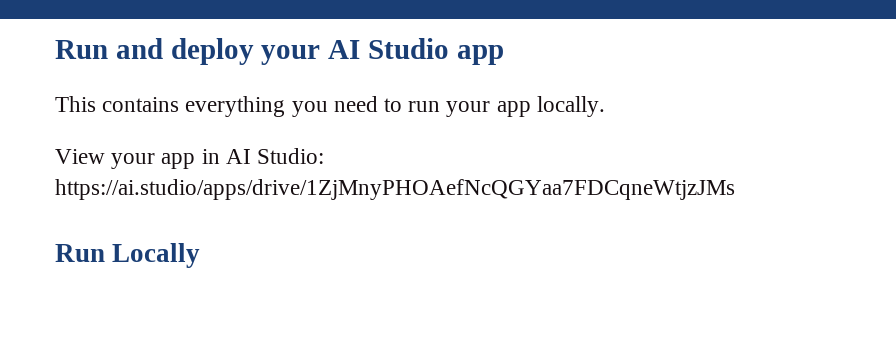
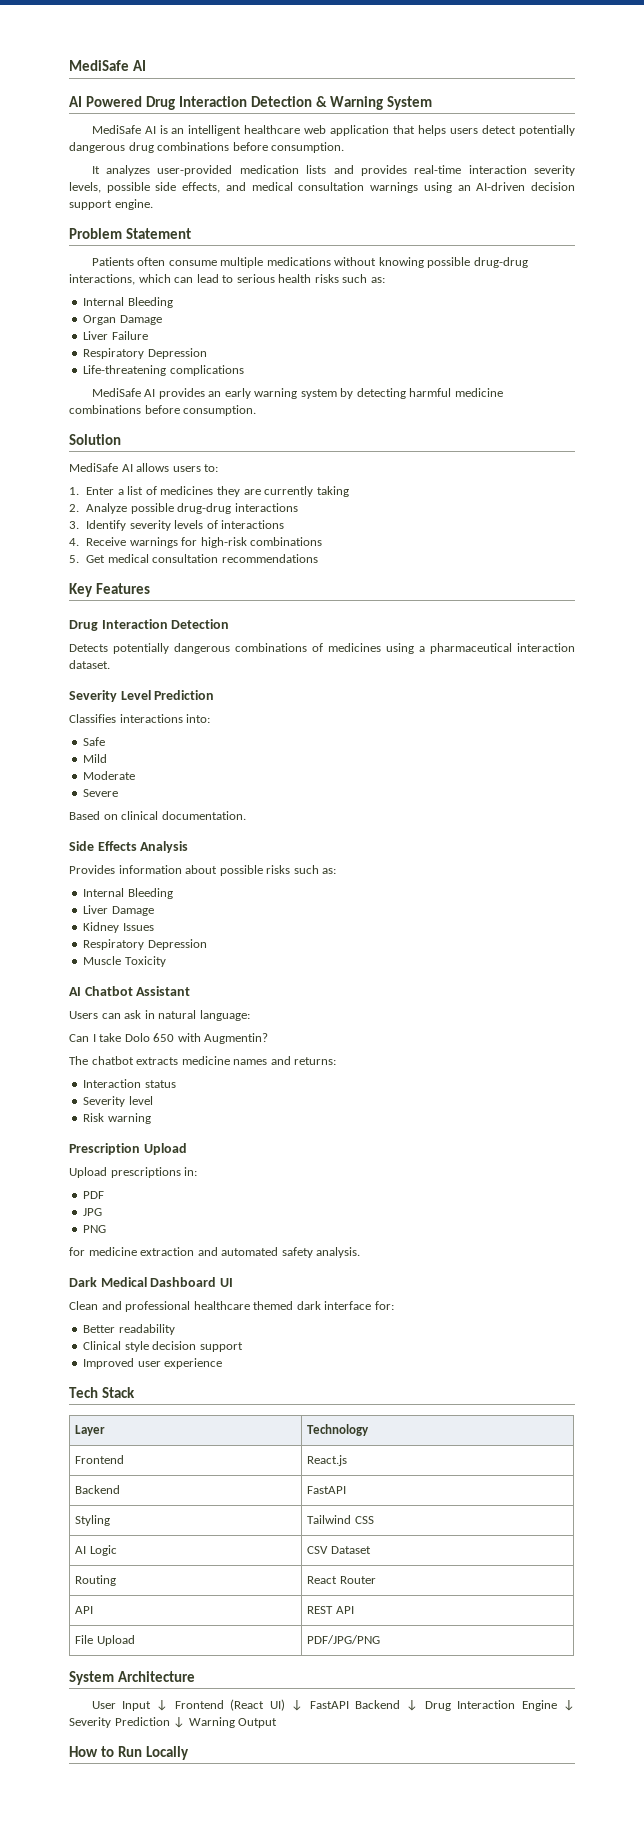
[55,38,504,65] [55,96,605,117] [55,148,325,169] [55,179,735,200] Run and deploy your AI Studio app // This contains everything you need to run your app locally. // View your app in AI Studio: https://ai.studio/apps/drive/1ZjMnyPHOAefNcQGYaa7FDCqneWtjzJMs // -> [69,60,147,71] [69,96,433,110] [91,125,575,136] [69,142,345,153] [91,165,575,176] [69,182,575,193] [69,199,153,210] [69,228,191,239] [91,257,528,268] [69,274,385,285] [83,297,173,308] [83,315,162,325] [83,331,148,340] [83,348,207,359] [83,365,244,376] [91,388,503,399] [69,405,257,416] [69,434,121,445] [69,463,219,472] [69,486,349,497] [69,503,298,514] [69,520,285,531] [69,537,323,548] [69,554,318,563] [69,583,150,597] [69,619,230,631] [69,643,575,654] [69,660,110,669] [69,690,215,702] [69,714,211,723] [83,737,106,746] [83,754,108,763] [83,771,136,780] [83,789,119,797] [69,811,246,820] [69,841,189,853] [69,865,337,876] [83,888,173,899] [83,905,154,916] [83,922,154,933] [83,939,207,950] [83,956,166,967] [69,986,191,996] [69,1010,250,1021] [69,1033,269,1044] [69,1056,337,1065] [83,1079,176,1088] [83,1096,153,1107] [83,1113,151,1124] [69,1143,187,1155] [69,1167,198,1178] [83,1191,105,1199] [83,1208,103,1216] [83,1225,107,1233] [69,1247,361,1258] [69,1277,233,1287] [69,1301,394,1312] [83,1324,175,1335] [83,1341,243,1352] [83,1358,223,1369] [69,1387,135,1398] [75,1425,106,1436] [307,1424,370,1436] [75,1455,125,1464] [307,1455,348,1466] [75,1485,121,1494] [307,1486,347,1494] [75,1515,111,1526] [307,1515,374,1524] [75,1545,117,1556] [307,1546,371,1554] [75,1575,117,1586] [307,1576,376,1584] [75,1606,94,1614] [307,1606,354,1614] [75,1635,135,1646] [307,1635,381,1644] [69,1671,195,1685] [91,1699,575,1711] [69,1717,278,1728] [69,1746,114,1757] MediSafe AI // AI Powered Drug Interaction Detection & Warning System // MediSafe AI is an intelligent healthcare web application that helps users detect potentially dangerous drug combinations before consumption. // It analyzes user-provided medication lists and provides real-time interaction severity levels, possible side effects, and medical consultation warnings using an AI-driven decision support engine. // Problem Statement // Patients often consume multiple medications without knowing possible drug-drug interactions, which can lead to serious health risks such as: // Internal Bleeding // Organ Damage // Liver Failure // Respiratory Depression // Life-threatening complications // MediSafe AI provides an early warning system by detecting harmful medicine combinations before consumption. // Solution // MediSafe AI allows users to: // 1. Enter a list of medicines they are currently taking // 2. Analyze possible drug-drug interactions // 3. Identify severity levels of interactions // 4. Receive warnings for high-risk combinations // 5. Get medical consultation recommendations // Key Features // Drug Interaction Detection // Detects potentially dangerous combinations of medicines using a pharmaceutical interaction dataset. // Severity Level Prediction // Classifies interactions into: // Safe // Mild // Moderate // Severe // Based on clinical documentation. // Side Effects Analysis // Provides information about possible risks such as: // Internal Bleeding // Liver Damage // Kidney Issues // Respiratory Depression // Muscle Toxicity // AI Chatbot Assistant // Users can ask in natural language: // Can I take Dolo 650 with Augmentin? // The chatbot extracts medicine names and returns: // Interaction status // Severity level // Risk warning // Prescription Upload // Upload prescriptions in: // PDF // JPG // PNG // for medicine extraction and automated safety analysis. // Dark Medical Dashboard UI // Clean and professional healthcare themed dark interface for: // Better readability // Clinical style decision support // Improved user experience // Tech Stack // Layer | Technology // Frontend | React.js // Backend | FastAPI // Styling | Tailwind CSS // AI Logic | CSV Dataset // Routing | React Router // API | REST API // File Upload | PDF/JPG/PNG // System Architecture // User Input ↓ Frontend (React UI) ↓ FastAPI Backend ↓ Drug Interaction Engine ↓ Severity Prediction ↓ Warning Output // How to

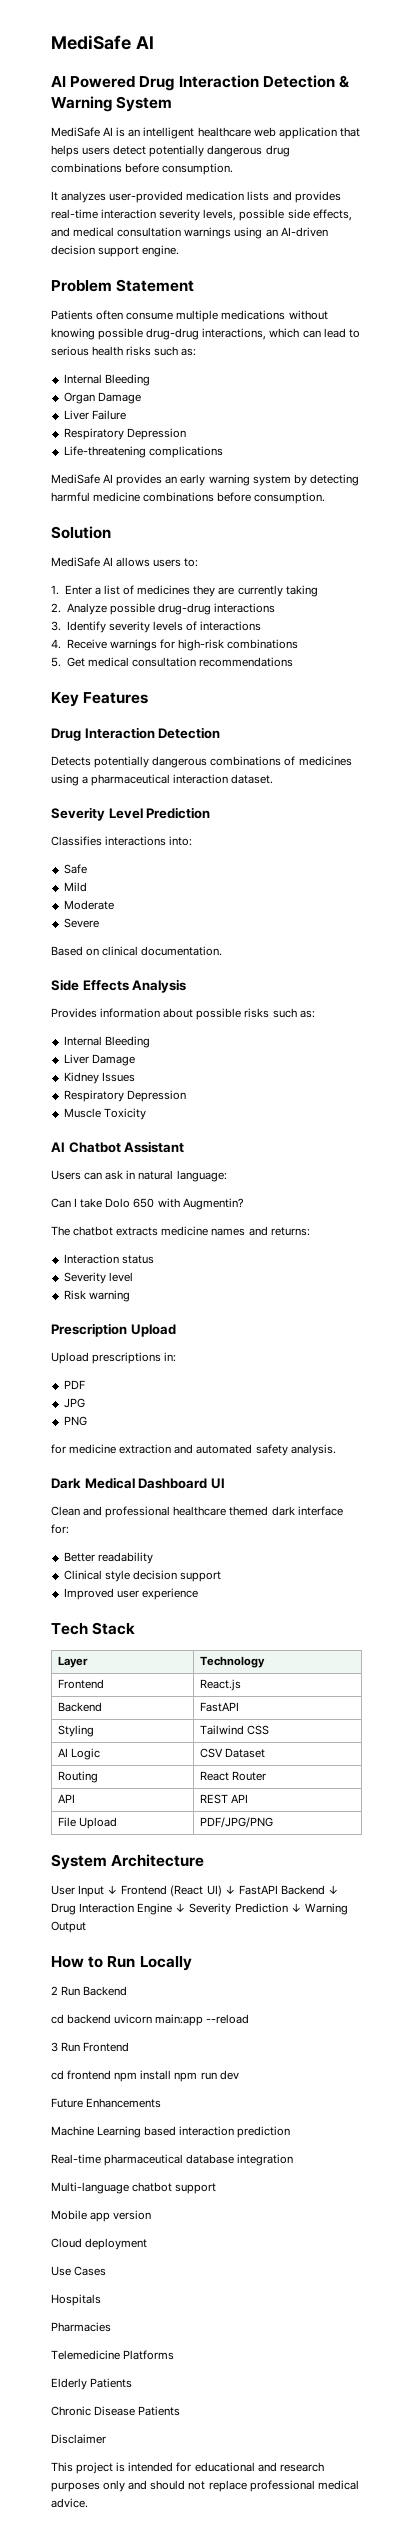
(189, 1753) none -> [51,1986,128,1996] [51,2014,250,2026] [51,2042,130,2052] [51,2070,239,2082] [51,2098,162,2108] [51,2126,291,2138] [51,2154,294,2166] [51,2182,217,2194] [51,2210,152,2222] [51,2238,148,2250] [51,2266,107,2276] [51,2294,101,2306] [51,2322,111,2332] [51,2350,175,2360] [51,2378,133,2390] [51,2406,181,2416] [51,2434,106,2444] [51,2462,324,2474] [51,2480,359,2492] [51,2498,88,2508] // 2 Run Backend // cd backend uvicorn main:app --reload // 3 Run Frontend // cd frontend npm install npm run dev // Future Enhancements // Machine Learning based interaction prediction // Real-time pharmaceutical database integration // Multi-language chatbot support // Mobile app version // Cloud deployment // Use Cases // Hospitals // Pharmacies // Telemedicine Platforms // Elderly Patients // Chronic Disease Patients // Disclaimer // This project is intended for educational and research purposes only and should not replace professional medical advice.

